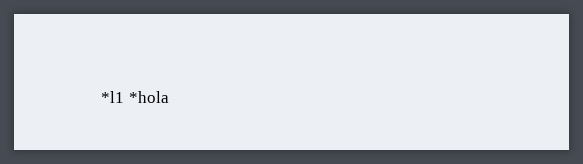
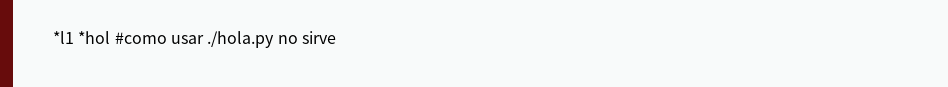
[128,91,169,103] *hola -> [78,31,336,48] *hol #como usar ./hola.py no sirve

